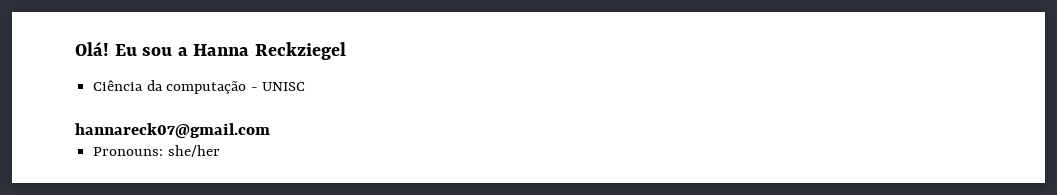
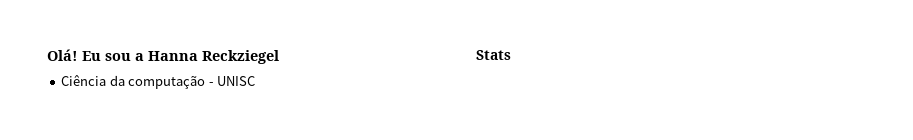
[75,123,270,138] [93,145,220,157] hannareck07@gmail.com // Pronouns: she/her -> [476,50,511,60] Stats

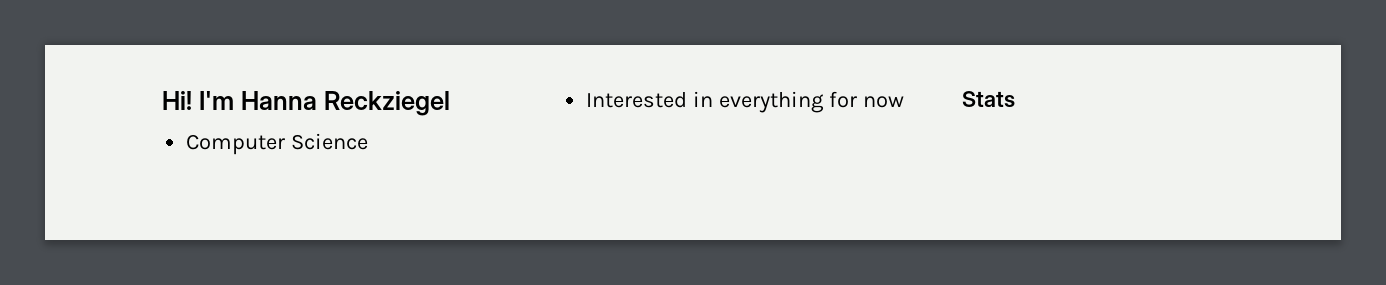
[47,49,279,64] [61,75,256,89] Olá! Eu sou a Hanna Reckziegel // Ciência da computação - UNISC -> [162,91,450,116] [186,133,369,155] [586,91,904,113] Hi! I'm Hanna Reckziegel // Computer Science // Interested in everything for now

